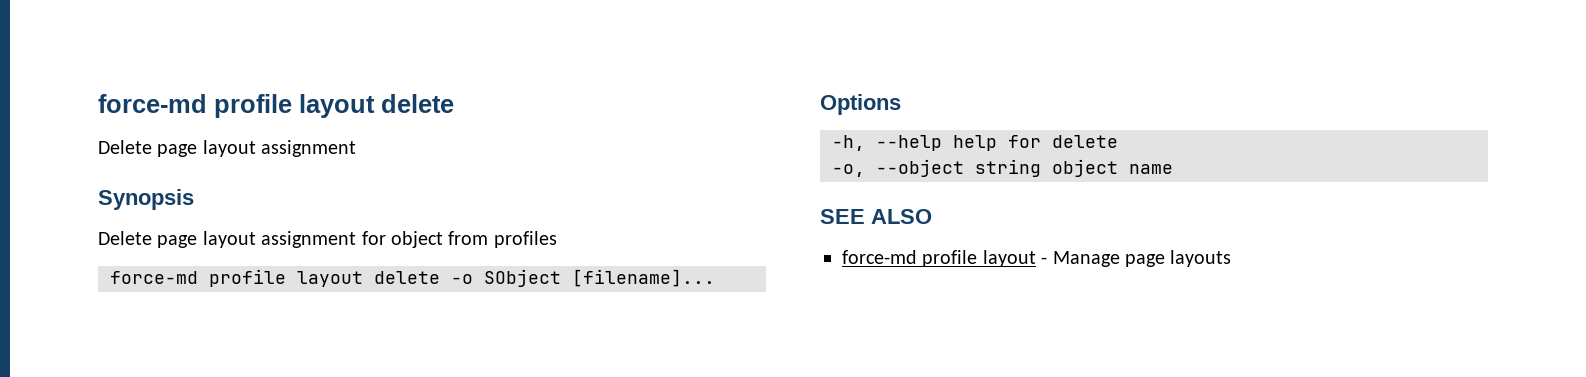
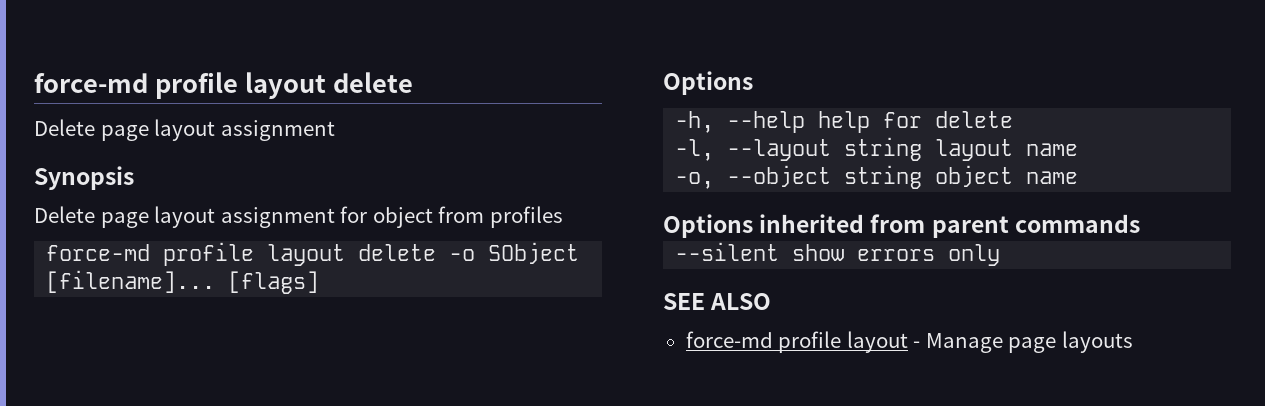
(715, 278) none -> [228,271,320,294] [flags]
(1118, 141) none -> [675,137,1079,161] // -l, --layout string layout name
(1173, 169) none -> [663,214,1140,238] [675,242,1001,266] // Options inherited from parent commands // --silent show errors only

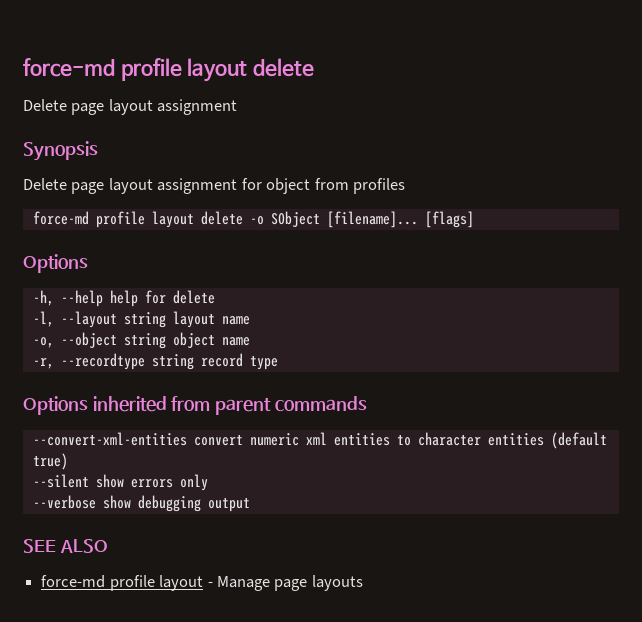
(1079, 177) none -> [32,353,278,370] // -r, --recordtype string record type
(1140, 223) none -> [32,432,607,449] [32,453,68,470] // --convert-xml-entities convert numeric xml entities to character entities (default true)
(1001, 255) none -> [32,495,250,512] // --verbose show debugging output

